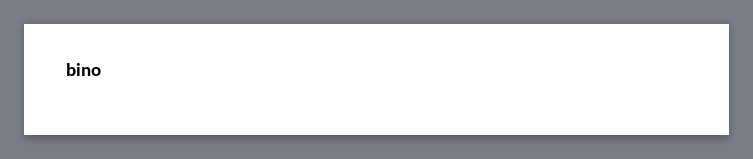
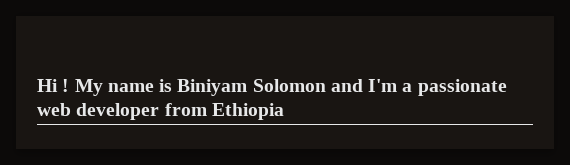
[66,63,101,76] bino -> [37,79,507,96] [37,103,284,120] Hi ! My name is Biniyam Solomon and I'm a passionate web developer from Ethiopia

